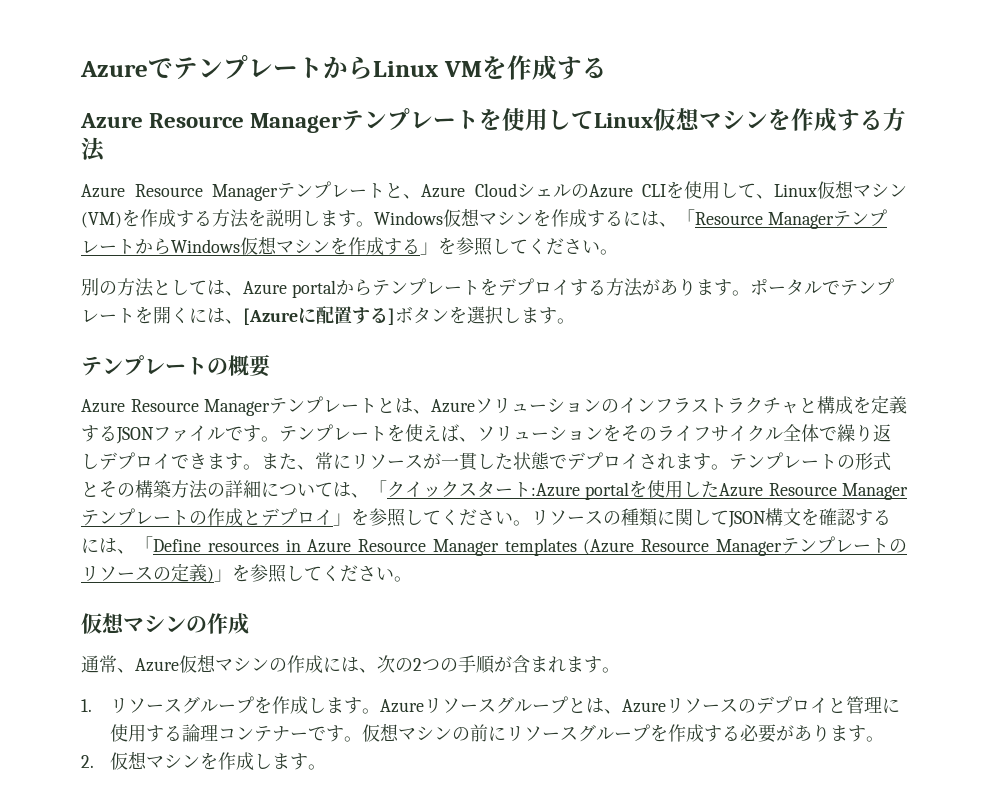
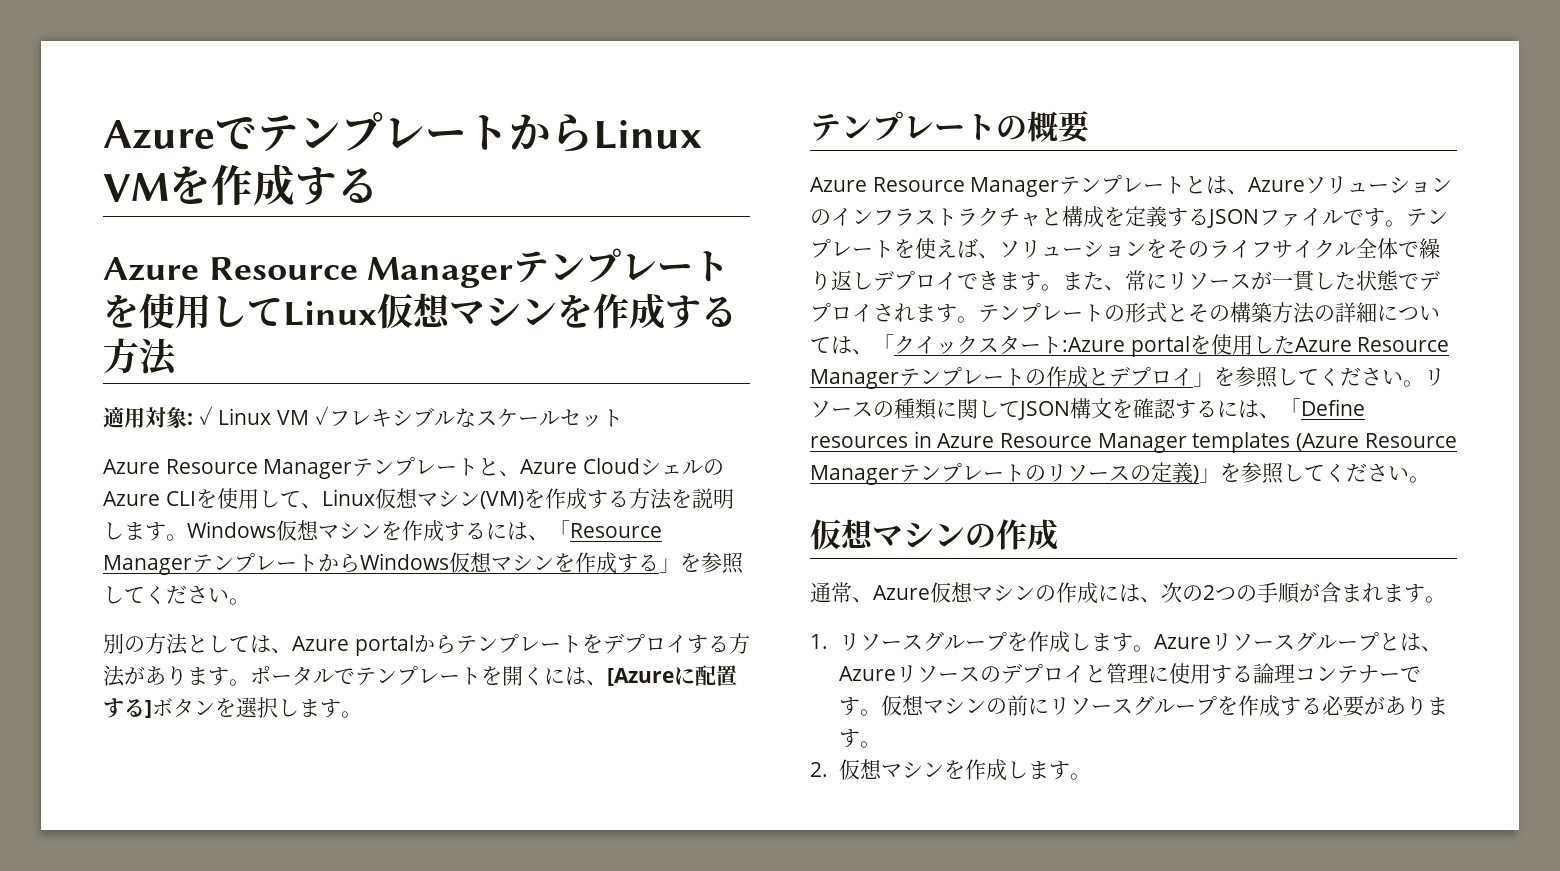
(106, 149) none -> [103,406,623,428] // 適用対象: ✓ Linux VM ✓フレキシブルなスケールセット

